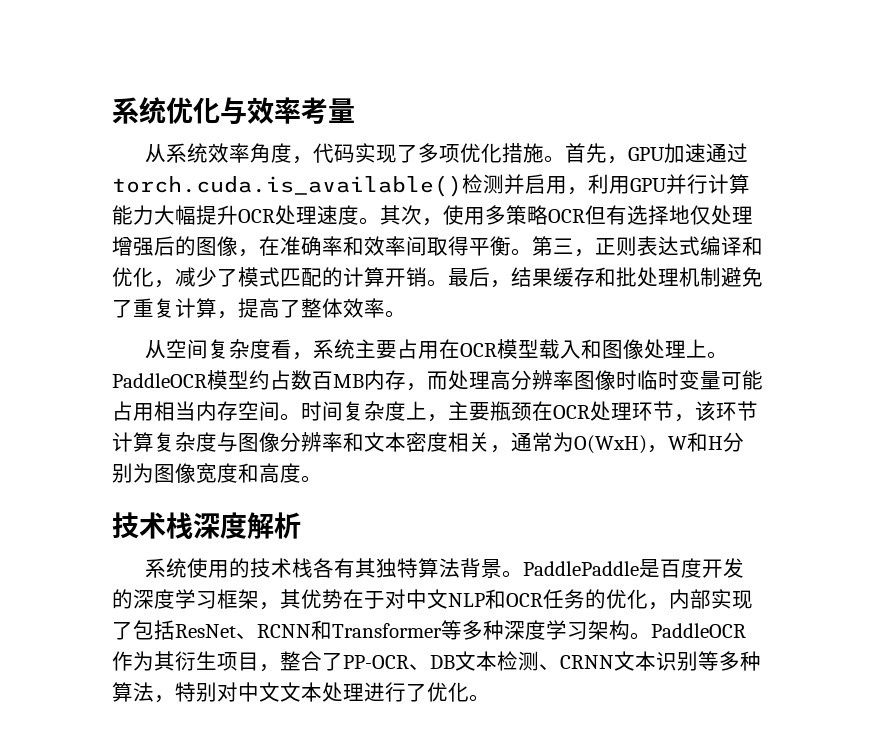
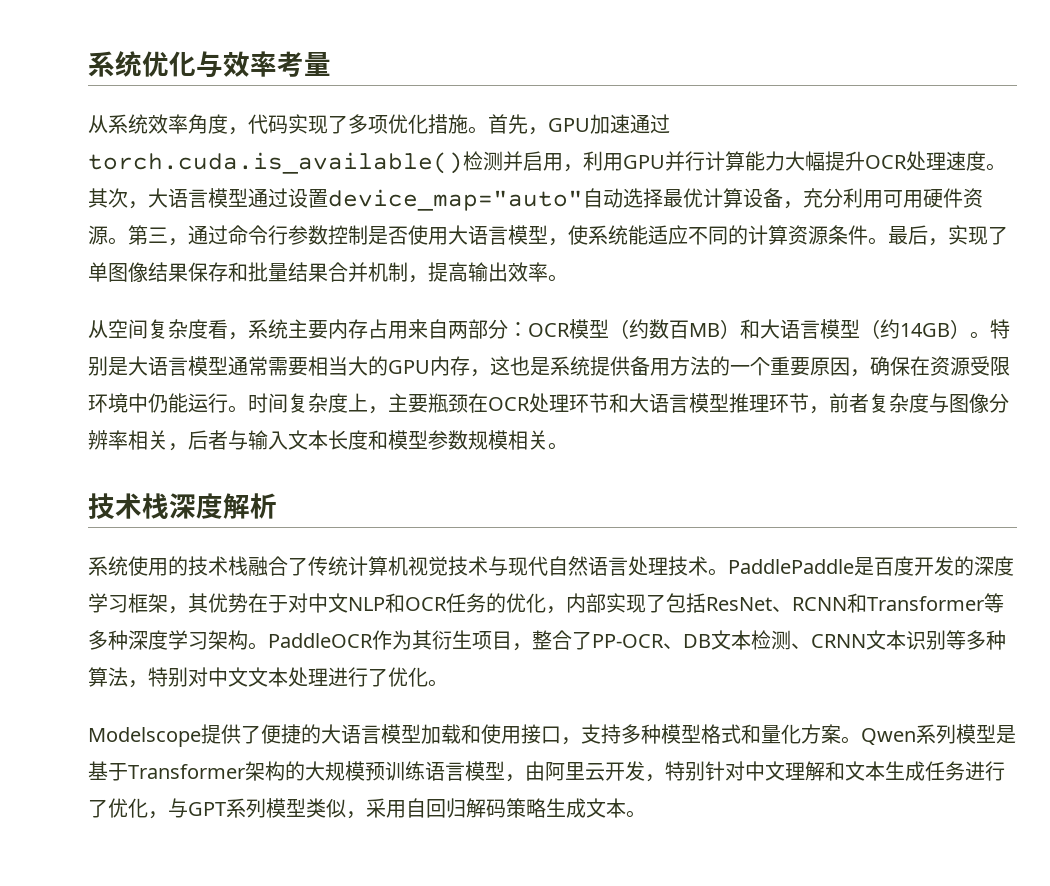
[443,205,753,225] [112,236,763,257] [112,267,763,288] [112,298,343,319] 使用多策略OCR但有选择地仅处理增强后的图像，在准确率和效率间取得平衡。第三，正则表达式编译和优化，减少了模式匹配的计算开销。最后，结果缓存和批处理机制避免了重复计算，提高了整体 -> [148,188,983,211] [88,225,1008,246] [88,262,508,283] 大语言模型通过设置device_map="auto"自动选择最优计算设备，充分利用可用硬件资源。第三，通过命令行参数控制是否使用大语言模型，使系统能适应不同的计算资源条件。最后，实现了单图像结果保存和批量结果合并机制，提高输出
[397,339,729,359] [112,370,763,391] [112,401,280,421] 占用在OCR模型载入和图像处理上。PaddleOCR模型约占数百MB内存，而处理高分辨率图像时临时变量可能占用相当内存空间 -> [328,319,1010,339] [88,356,1010,377] [88,393,228,413] 内存占用来自两部分：OCR模型（约数百MB）和大语言模型（约14GB）。特别是大语言模型通常需要相当大的GPU内存，这也是系统提供备用方法的一个重要原因，确保在资源受限环境中仍能运行
[674,401,758,422] [112,432,154,452] ，该环节计算 -> [609,393,869,414] 和大语言模型推理环节，前者
[343,432,744,454] [112,463,301,483] 和文本密度相关，通常为O(WxH)，W和H分别为图像宽度和高度 -> [128,430,548,451] 相关，后者与输入文本长度和模型参数规模相关
[313,558,503,578] 各有其独特算法背景 -> [248,556,708,576] 融合了传统计算机视觉技术与现代自然语言处理技术
(490, 698) none -> [88,724,1016,747] [88,761,1005,782] [88,798,646,819] // Modelscope提供了便捷的大语言模型加载和使用接口，支持多种模型格式和量化方案。Qwen系列模型是基于Transformer架构的大规模预训练语言模型，由阿里云开发，特别针对中文理解和文本生成任务进行了优化，与GPT系列模型类似，采用自回归解码策略生成文本。

